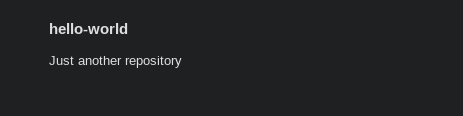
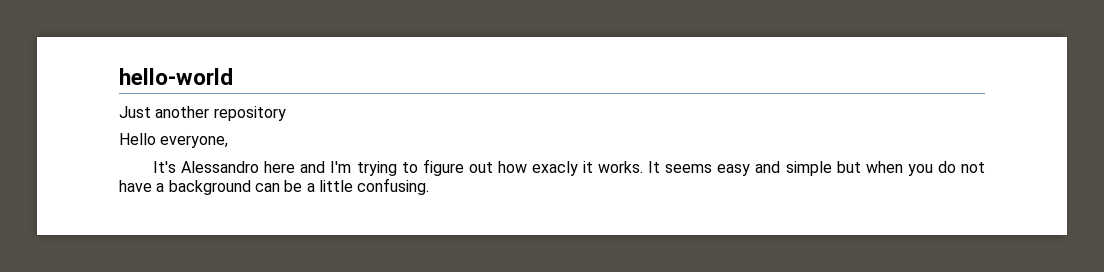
(182, 62) none -> [119,133,229,148] [153,159,985,176] [119,178,430,195] // Hello everyone, // It's Alessandro here and I'm trying to figure out how exacly it works. It seems easy and simple but when you do not have a background can be a little confusing.

